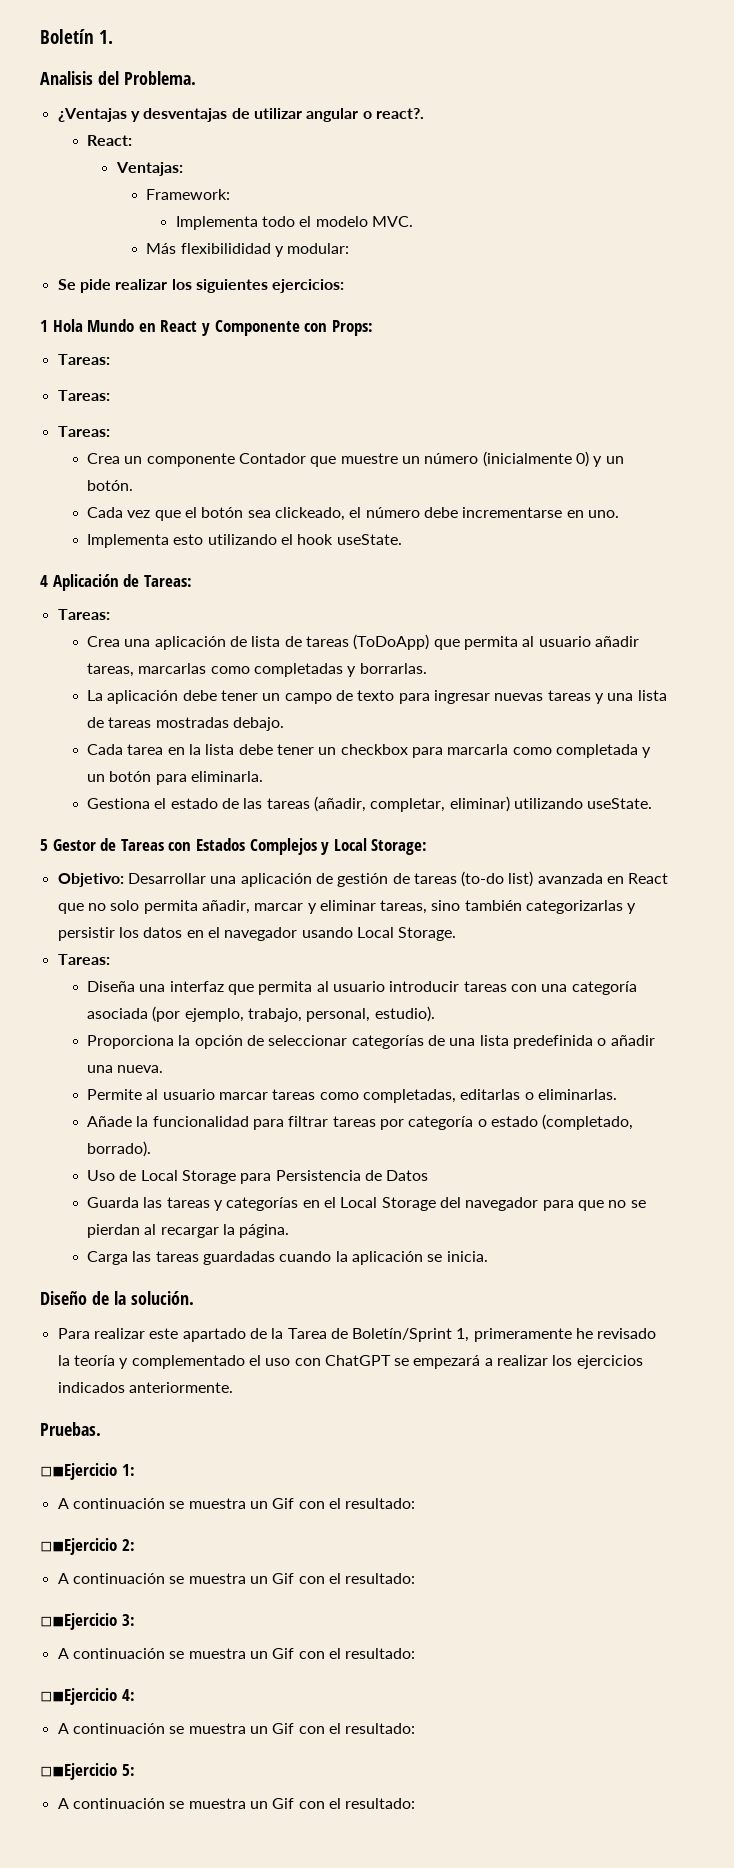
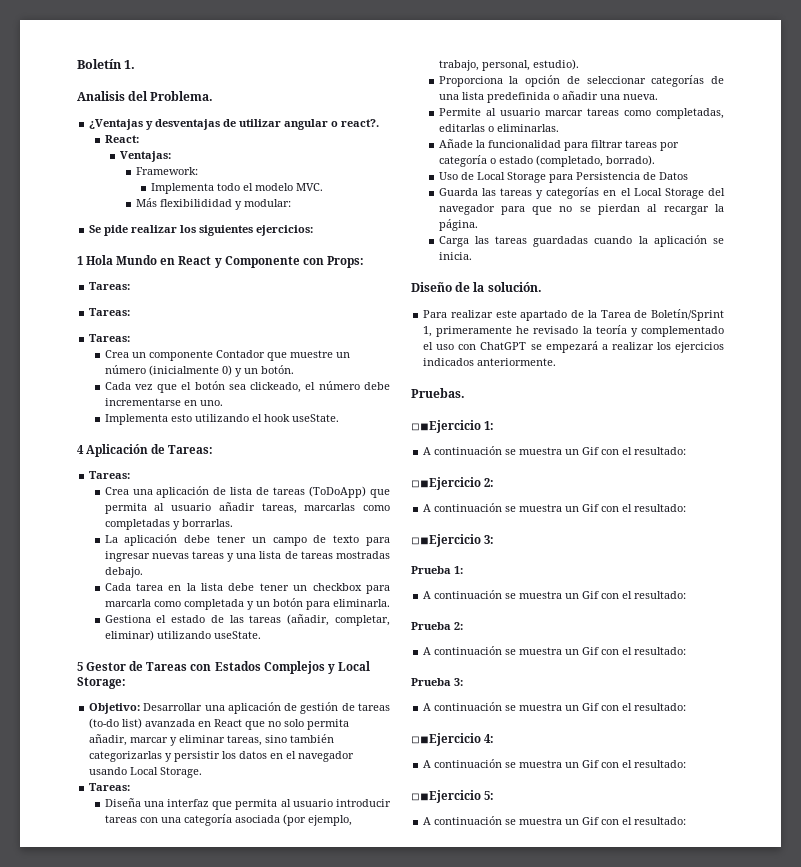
(135, 1620) none -> [411,566,463,574] [423,590,687,599] [411,622,463,630] [423,646,687,655] [411,678,463,686] // Prueba 1: // A continuación se muestra un Gif con el resultado: // Prueba 2: // A continuación se muestra un Gif con el resultado: // Prueba 3:

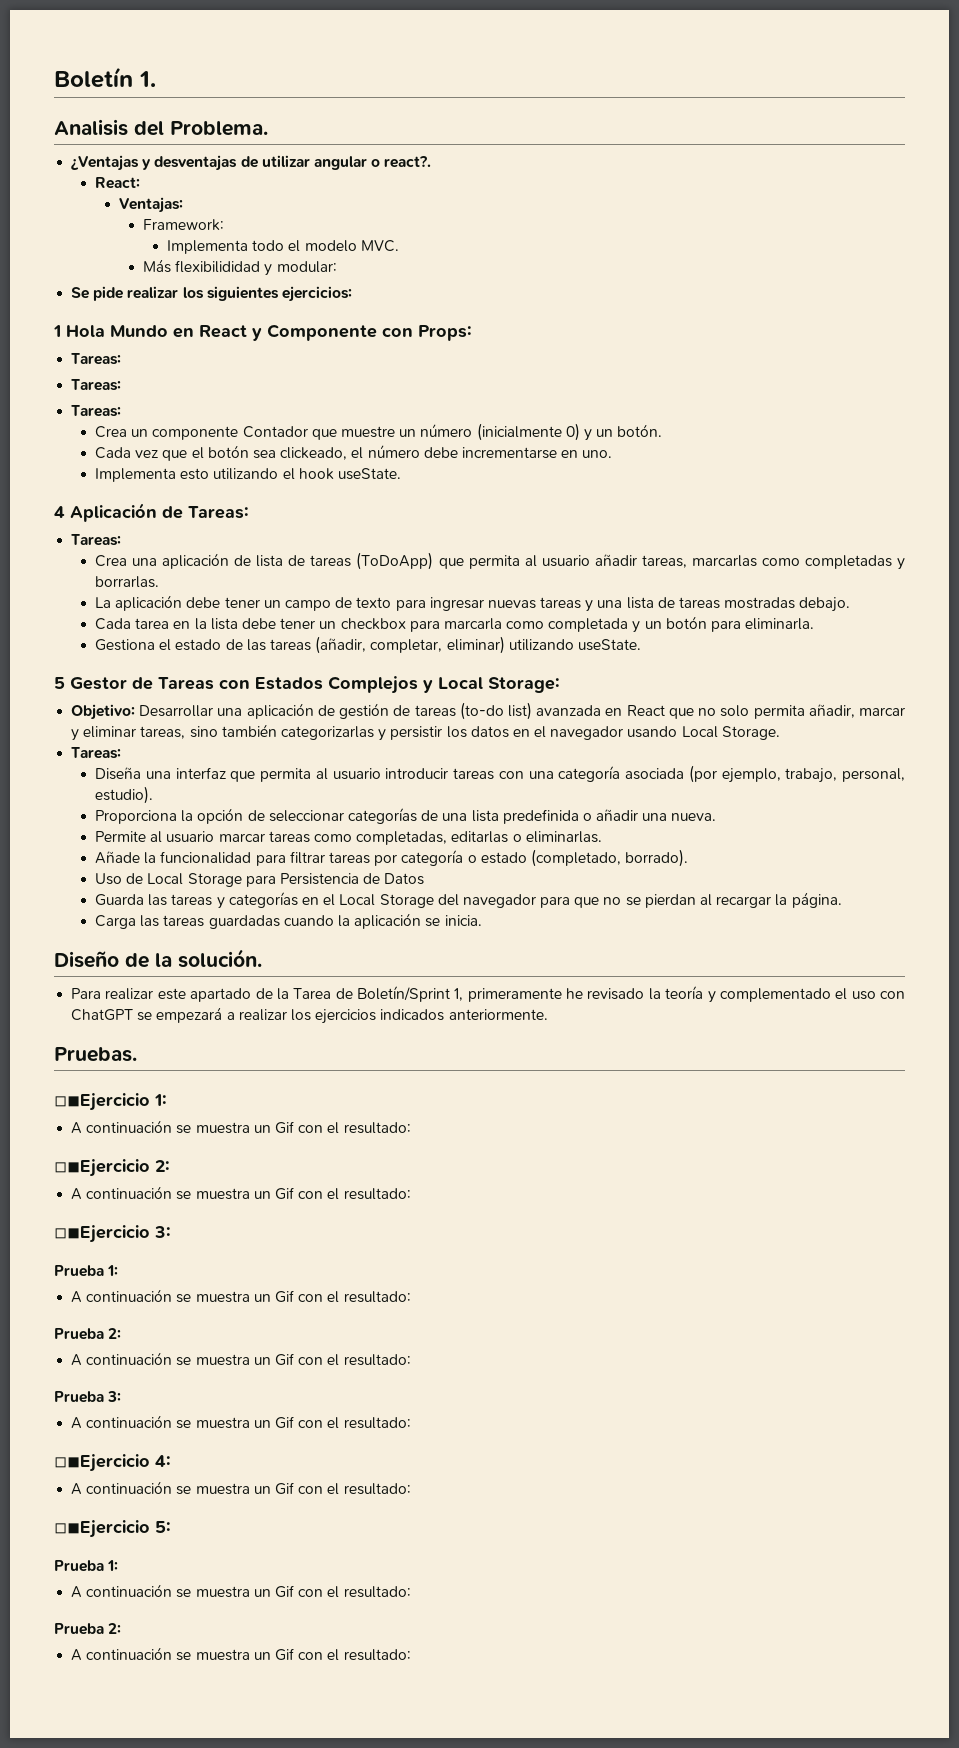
[423,816,687,825] // A continuación se muestra un Gif con el resultado: -> [54,1560,119,1572] [71,1584,411,1598] [54,1623,122,1635] [71,1647,411,1661] // Prueba 1: // A continuación se muestra un Gif con el resultado: // Prueba 2: // A continuación se muestra un Gif con el resultado:

